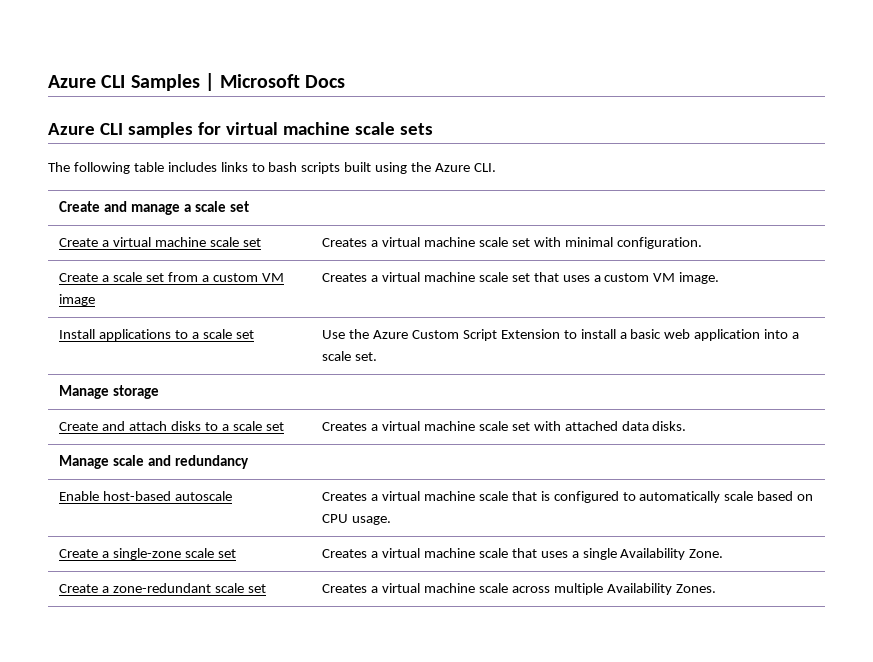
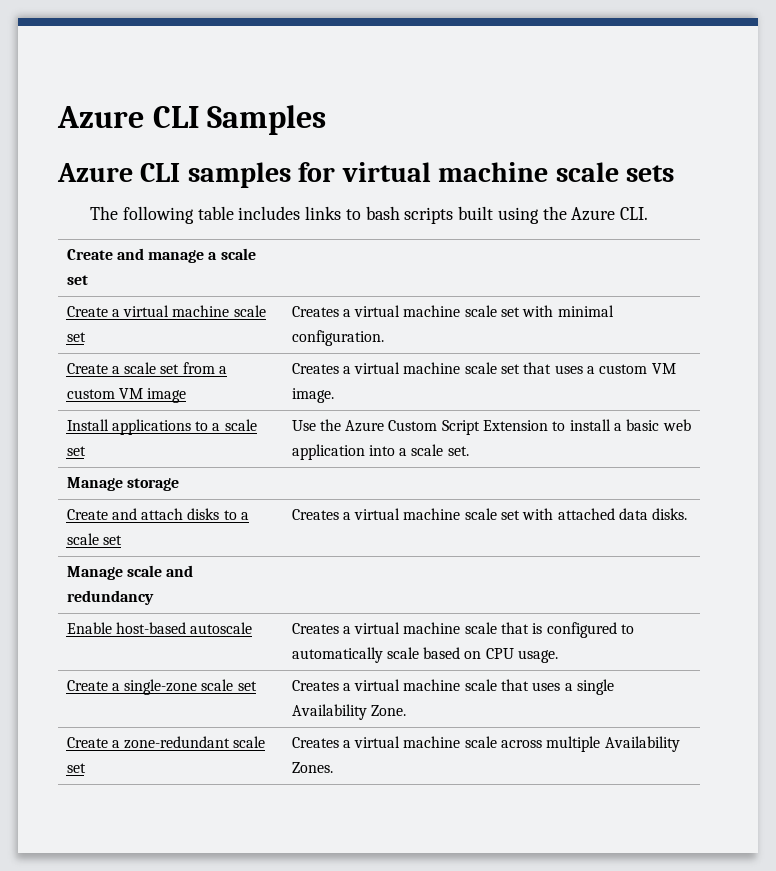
[204,73,346,91] | Microsoft Docs -> (327, 120) none

